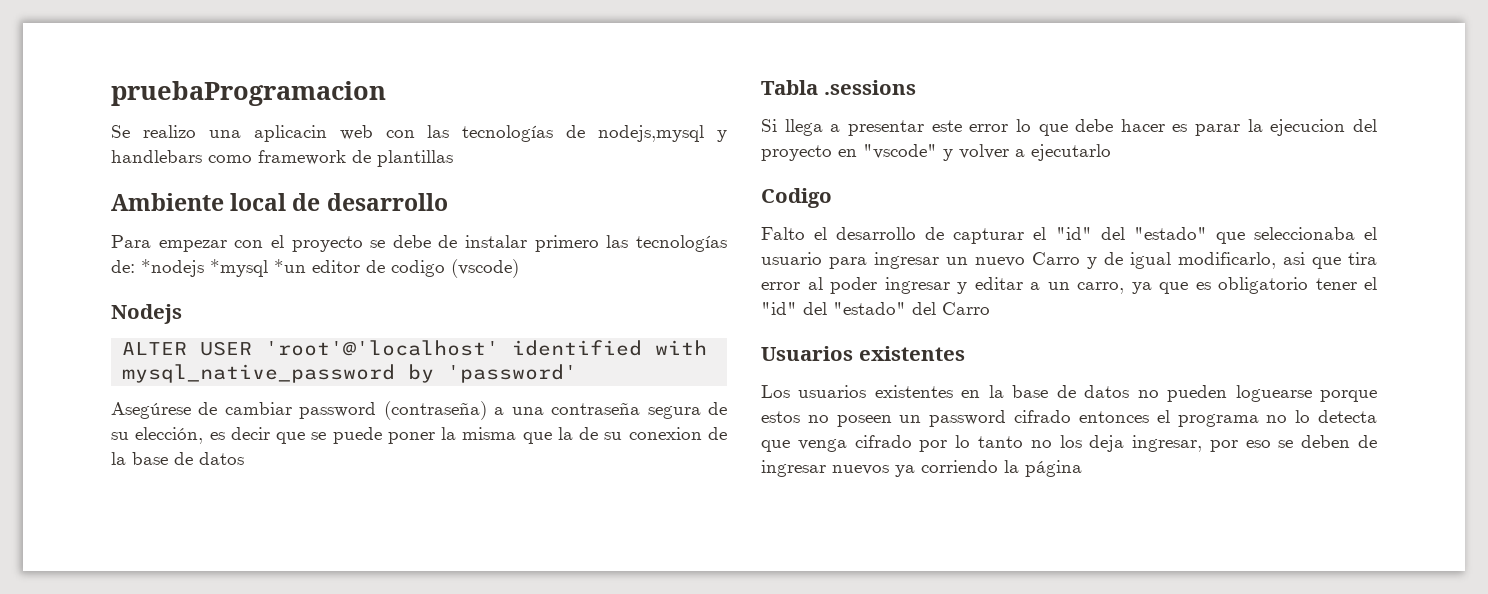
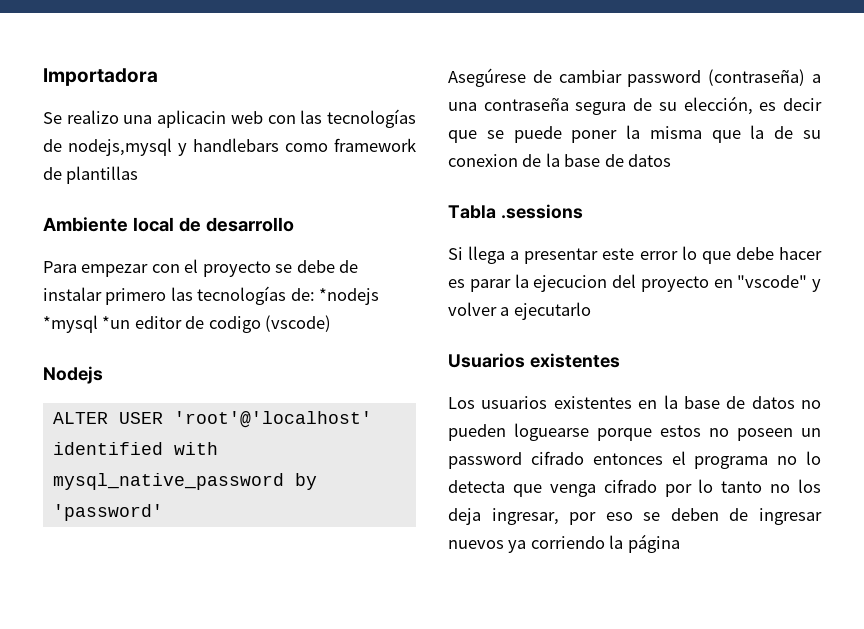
[111,81,386,106] pruebaProgramacion -> [43,68,158,86] Importadora
[761,188,832,208] [761,227,1377,244] [761,252,1377,269] [761,277,1377,294] [761,302,990,315] // Codigo // Falto el desarrollo de capturar el "id" del "estado" que seleccionaba el usuario para ingresar un nuevo Carro y de igual modificarlo, asi que tira error al poder ingresar y editar a un carro, ya que es obligatorio tener el "id" del "estado" del Carro -> (591, 311) none

